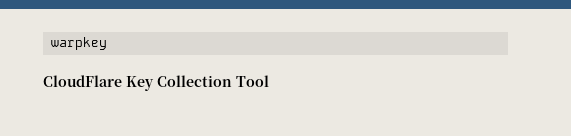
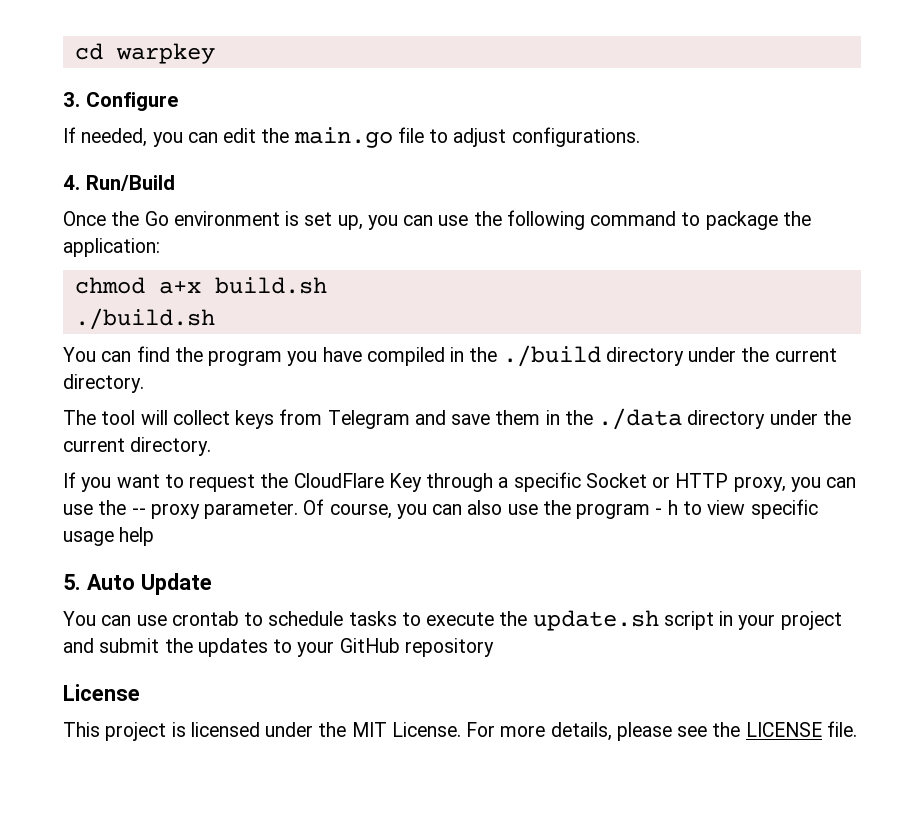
(50, 43) none -> [74,43,103,60] cd
[43,75,269,91] CloudFlare Key Collection Tool -> [63,92,178,111] [63,127,640,148] [63,175,175,191] [63,210,811,230] [63,238,160,257] [74,277,327,294] [74,308,215,330] [63,345,837,367] [63,374,144,393] [63,408,851,430] [63,437,212,456] [63,472,857,492] [63,499,818,519] [63,527,155,546] [63,573,212,595] [63,610,842,631] [63,638,494,657] [63,684,140,701] [63,721,857,741] 3. Configure // If needed, you can edit the main.go file to adjust configurations. // 4. Run/Build // Once the Go environment is set up, you can use the following command to package the application: // chmod a+x build.sh // ./build.sh // You can find the program you have compiled in the ./build directory under the current directory. // The tool will collect keys from Telegram and save them in the ./data directory under the current directory. // If you want to request the CloudFlare Key through a specific Socket or HTTP proxy, you can use the -- proxy parameter. Of course, you can also use the program - h to view specific usage help // 5. Auto Update // You can use crontab to schedule tasks to execute the update.sh script in your project and submit the updates to your GitHub repository // License // This project is licensed under the MIT License. For more details, please see the LICENSE file.

